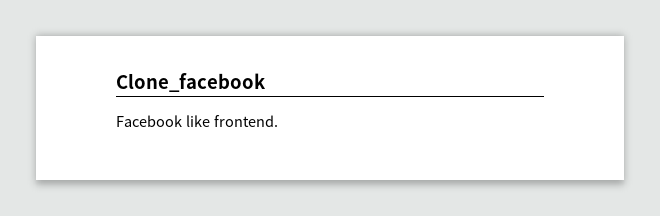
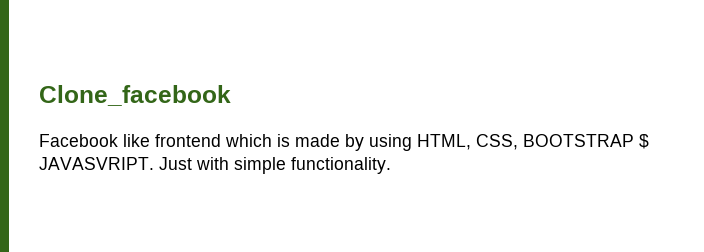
[213,115,278,127] frontend. -> [155,134,649,151] [39,157,391,174] frontend which is made by using HTML, CSS, BOOTSTRAP $ JAVASVRIPT. Just with simple functionality.

